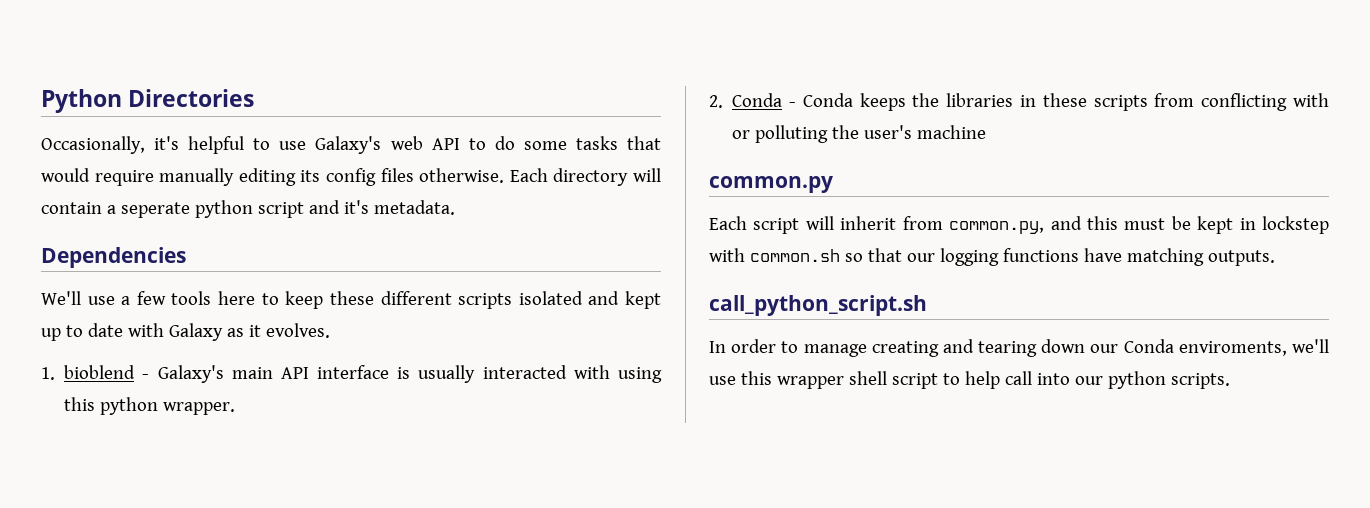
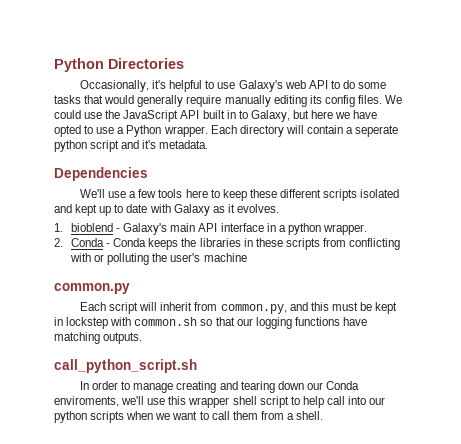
(90, 175) none -> [137,95,184,107] generally
[380,168,505,183] files otherwise. -> [357,95,403,104] [54,110,378,122] [54,125,208,137] files. We could use the JavaScript API built in to Galaxy, but here we have opted to use a Python wrapper.
[397,365,662,383] [64,397,96,411] is usually interacted with using this -> [266,223,286,232] in a
[1170,373,1230,389] scripts. -> [90,411,324,423] scripts when we want to call them from a shell.

